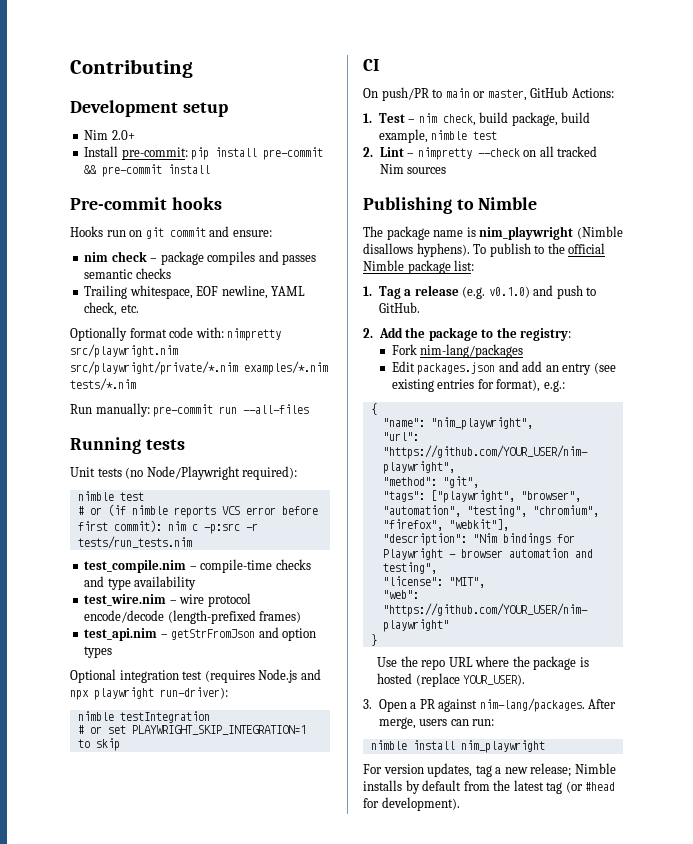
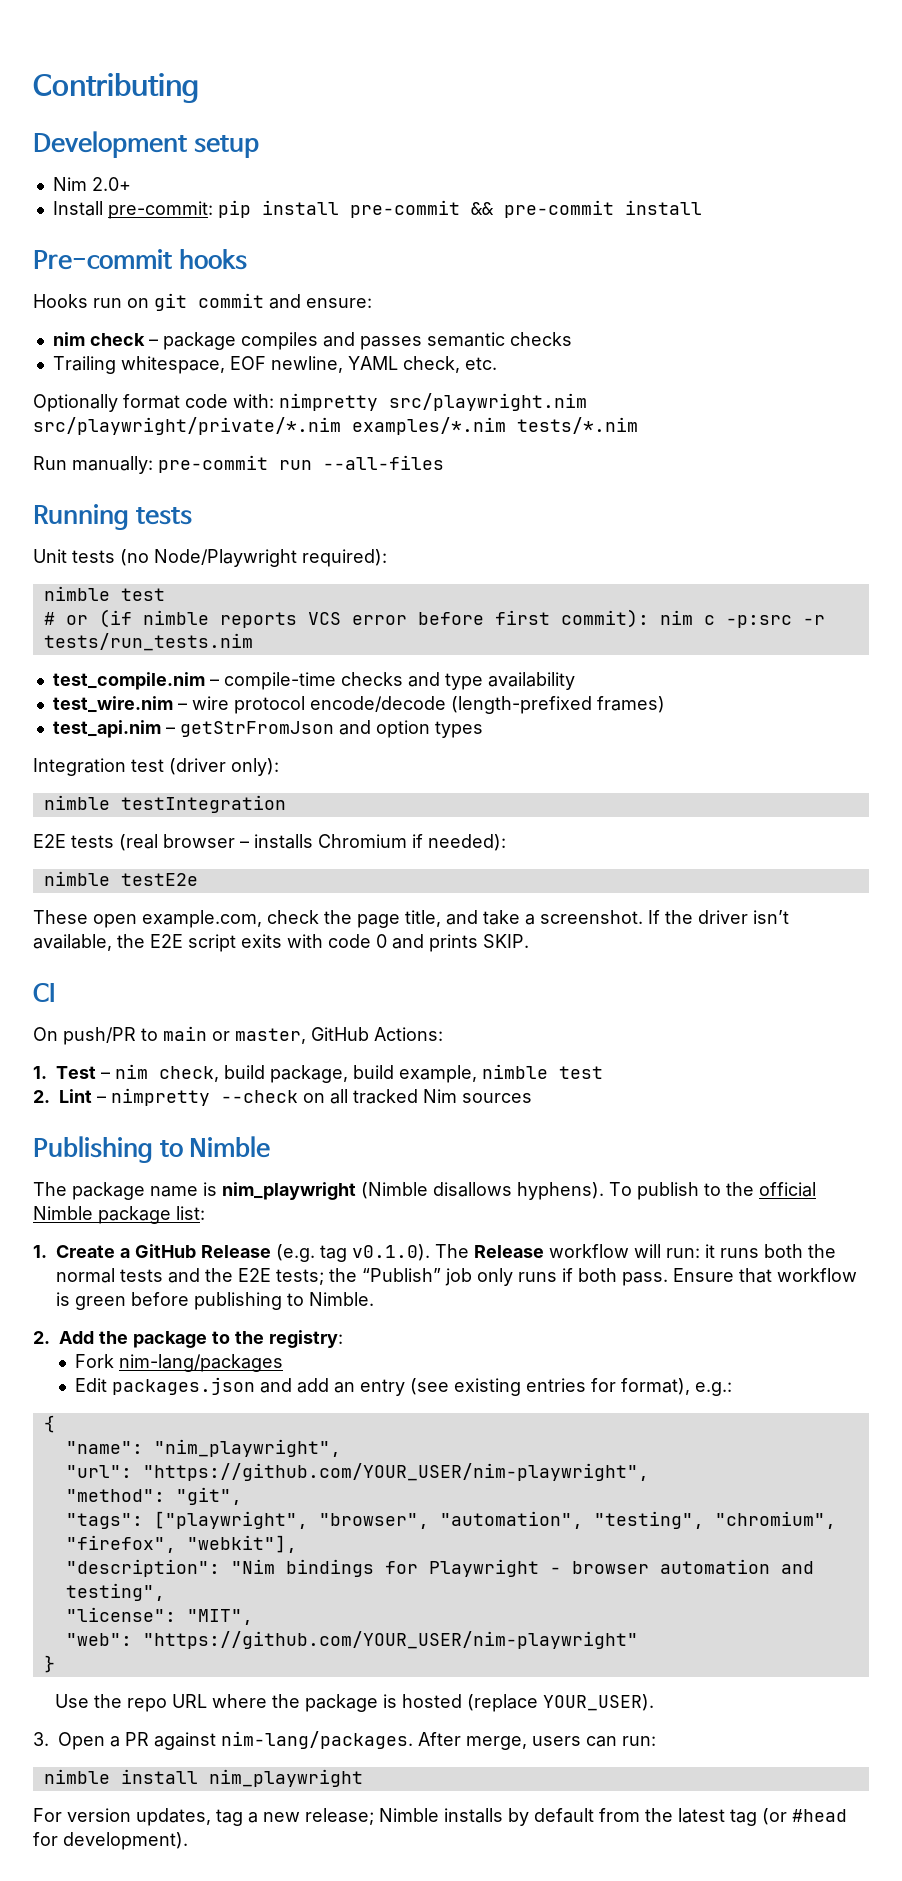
[70,669,321,683] [70,687,228,700] [77,711,210,723] [77,725,306,735] [77,738,120,751] Optional integration test (requires Node.js and npx playwright run-driver): // nimble testIntegration // # or set PLAYWRIGHT_SKIP_INTEGRATION=1 to skip -> [33,758,279,776] [43,795,286,813] [33,834,506,851] [43,871,198,886] [33,910,789,928] [33,934,529,952] Integration test (driver only): // nimble testIntegration // E2E tests (real browser – installs Chromium if needed): // nimble testE2e // These open example.com, check the page title, and take a screenshot. If the driver isn’t available, the E2E script exits with code 0 and prints SKIP.
[378,285,597,299] [378,302,420,313] Tag a release (e.g. v0.1.0) and push to GitHub. -> [56,1244,836,1262] [56,1268,857,1286] [56,1292,374,1310] Create a GitHub Release (e.g. tag v0.1.0). The Release workflow will run: it runs both the normal tests and the E2E tests; the “Publish” job only runs if both pass. Ensure that workflow is green before publishing to Nimble.

